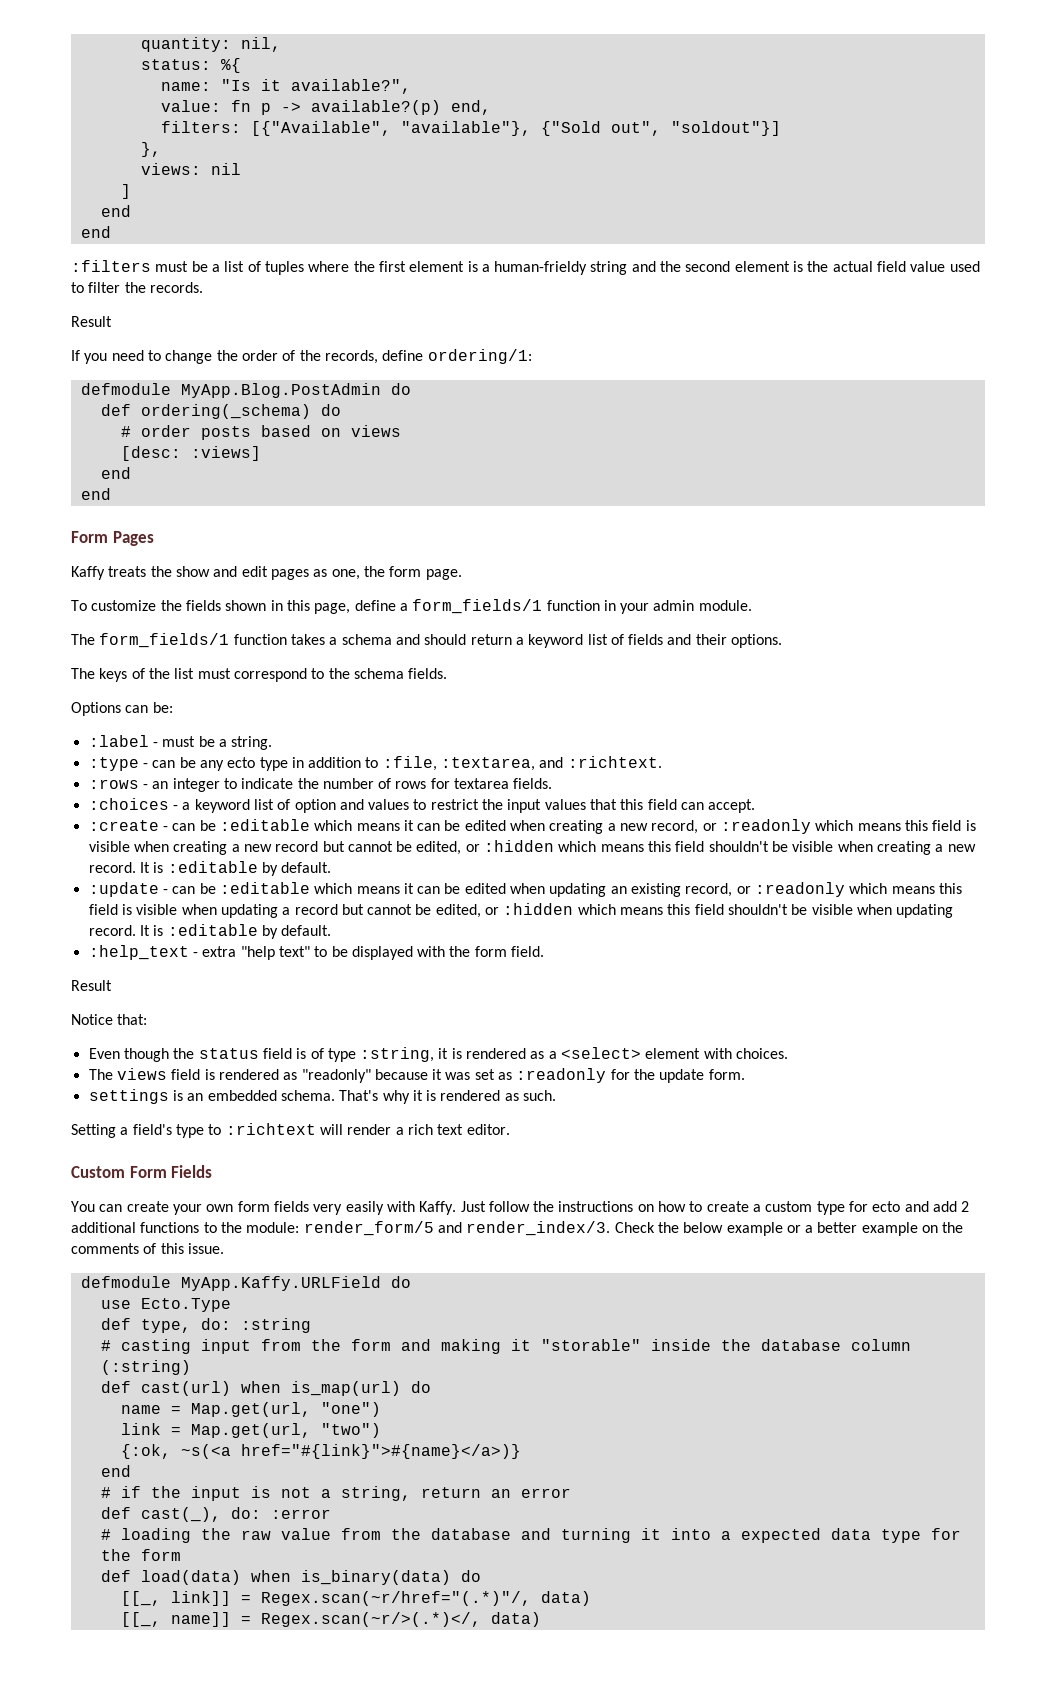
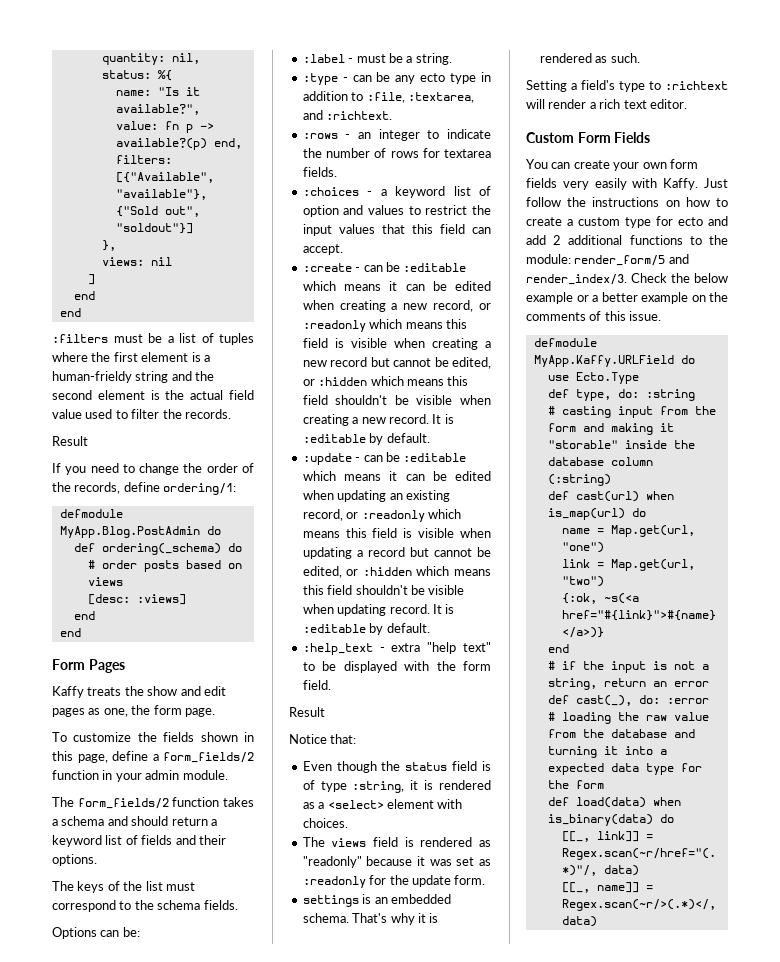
[412,599,543,614] form_fields/1 -> [163,752,254,763] form_fields/2
[99,633,230,648] form_fields/1 -> [77,798,169,809] form_fields/2

